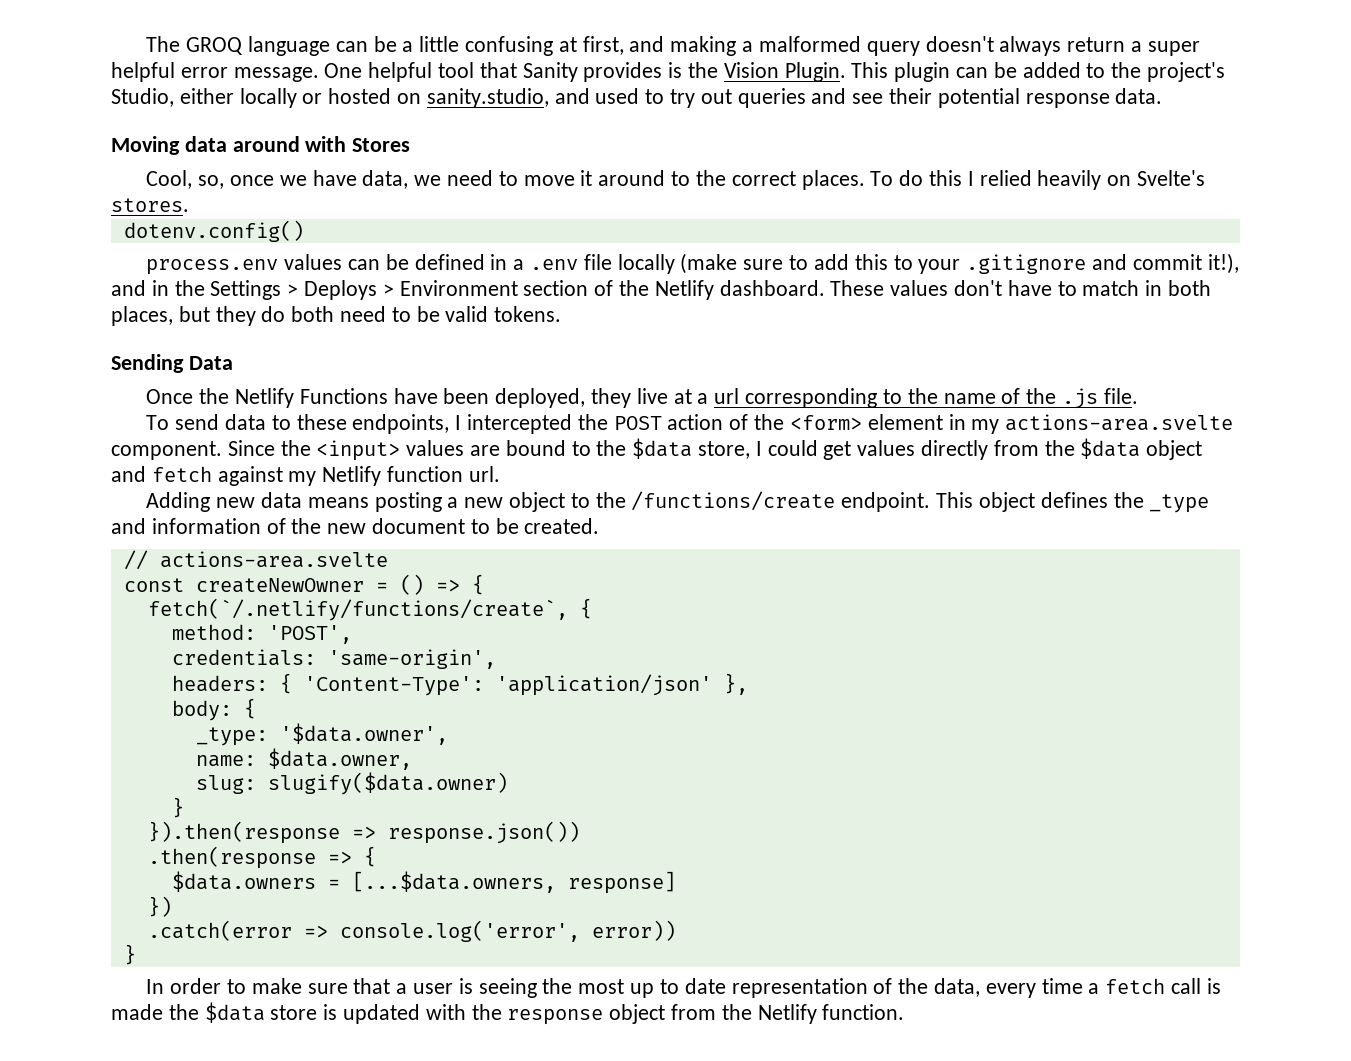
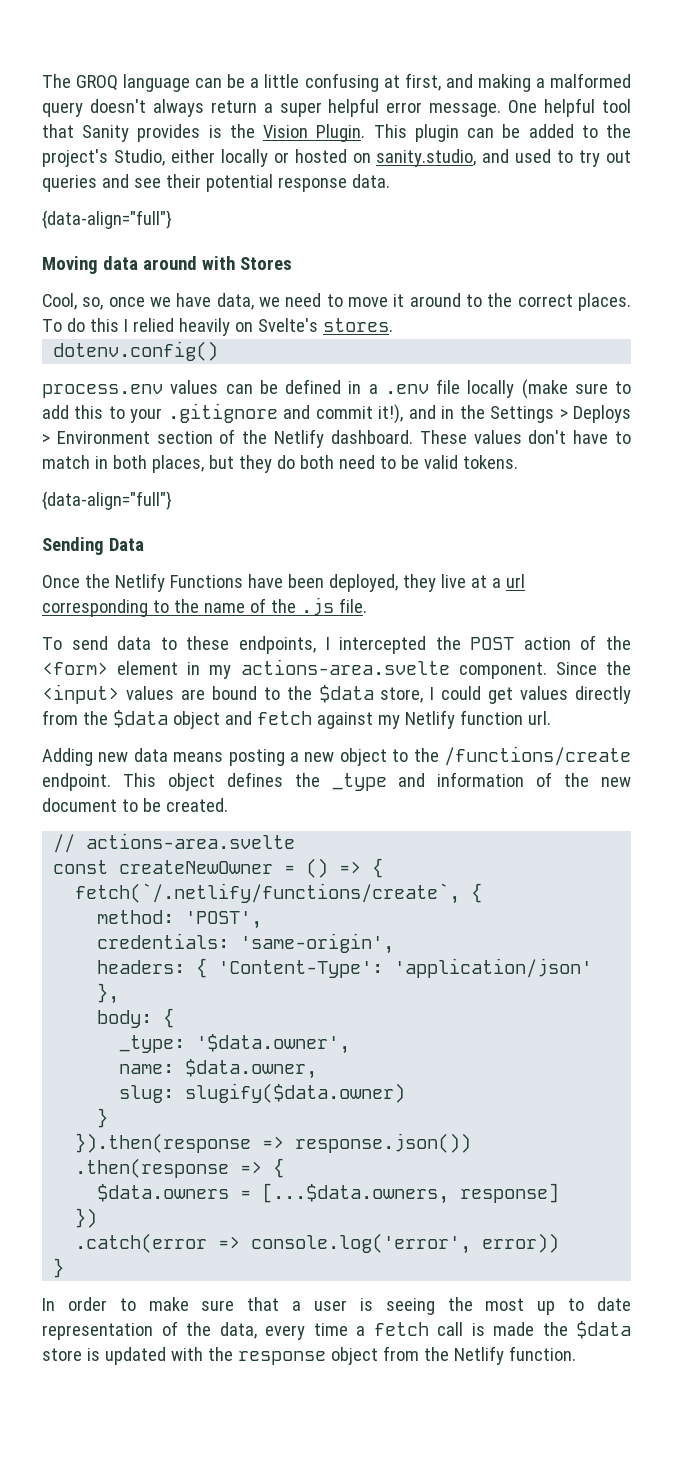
(1163, 96) none -> [42,210,172,229] // {data-align="full"}
(562, 314) none -> [42,491,172,510] // {data-align="full"}

